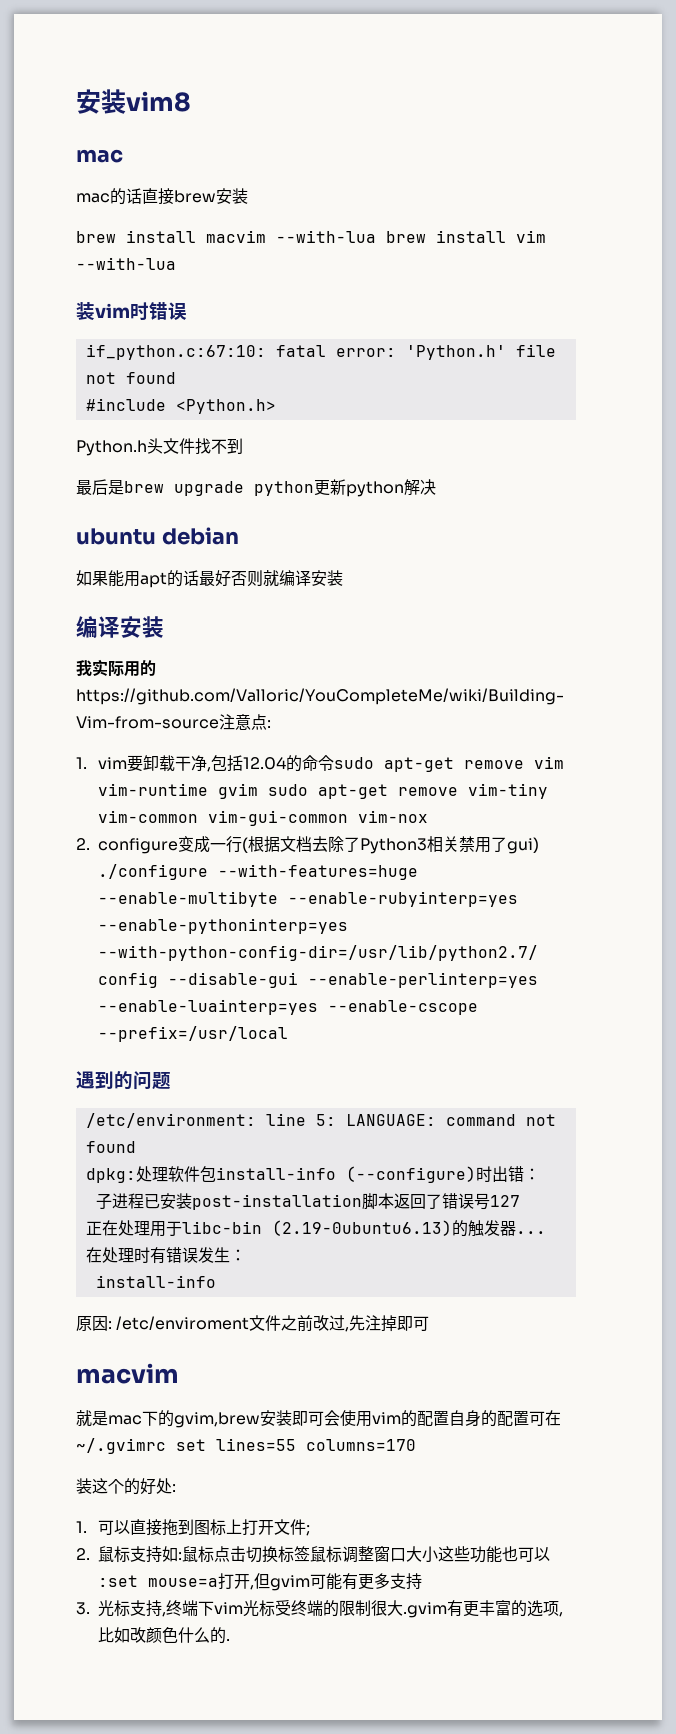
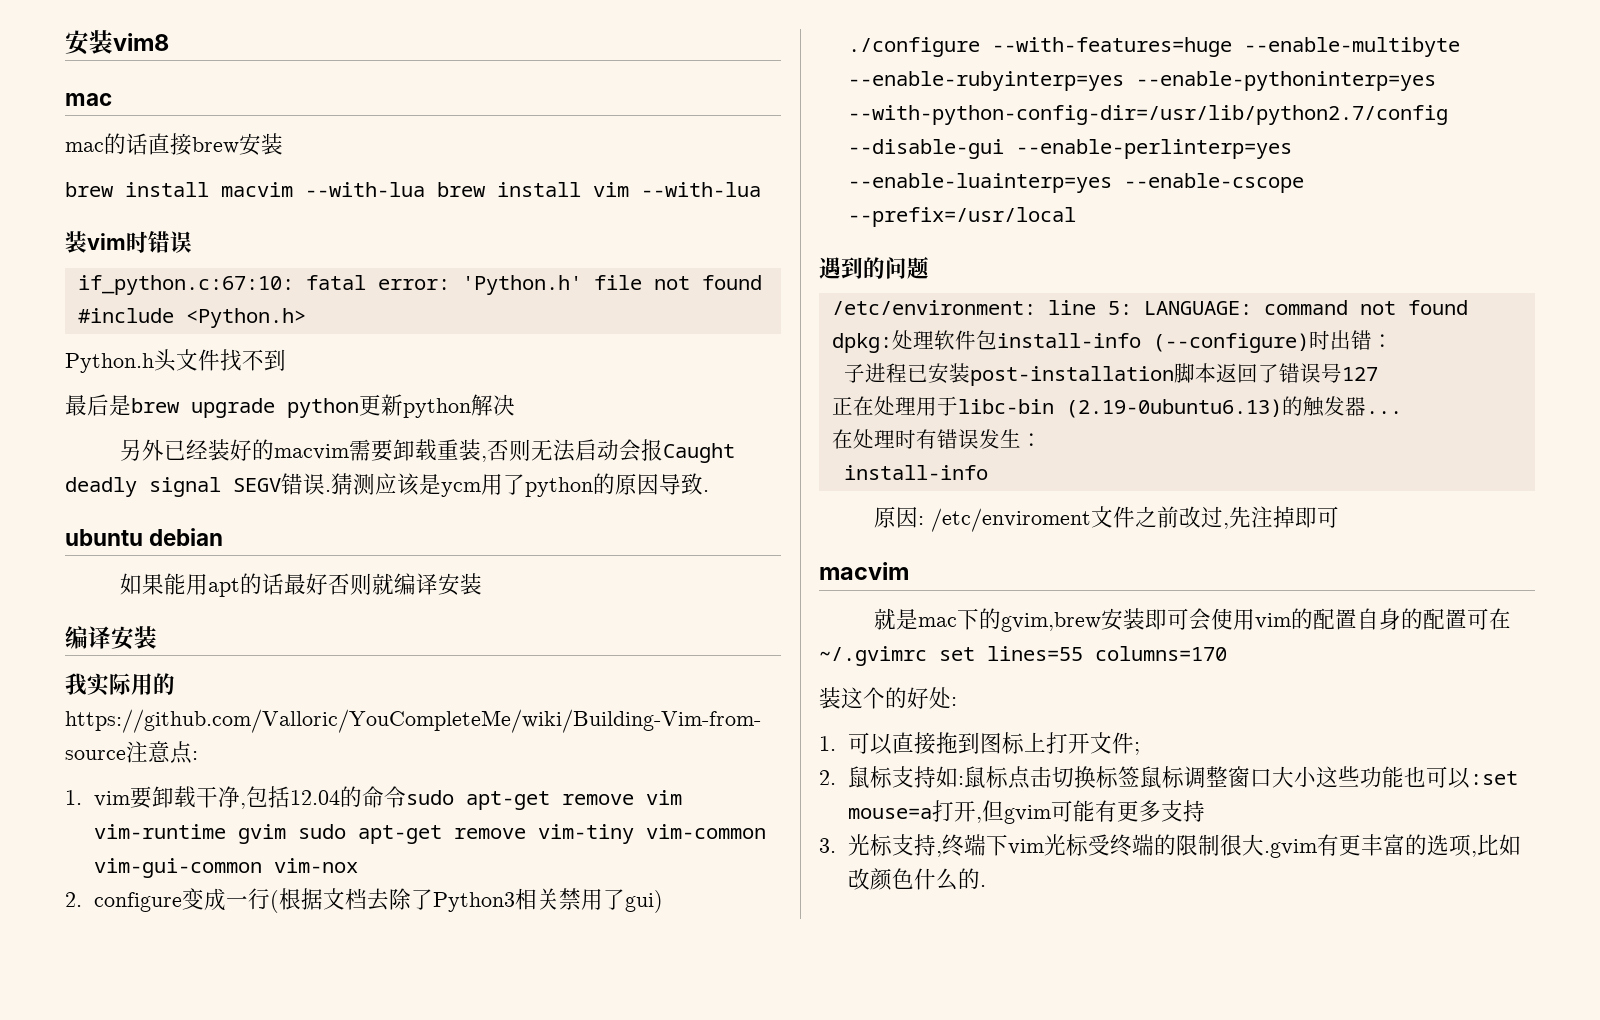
(436, 487) none -> [119,439,735,463] [65,473,709,497] // 另外已经装好的macvim需要卸载重装,否则无法启动会报Caught deadly signal SEGV错误.猜测应该是ycm用了python的原因导致.

